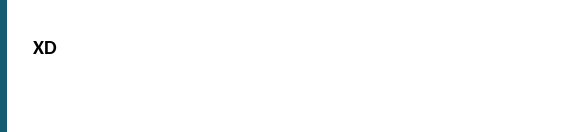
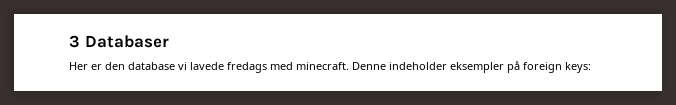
[33,41,57,54] XD -> [69,35,169,48] [69,61,591,73] 3 Databaser // Her er den database vi lavede fredags med minecraft. Denne indeholder eksempler på foreign keys:

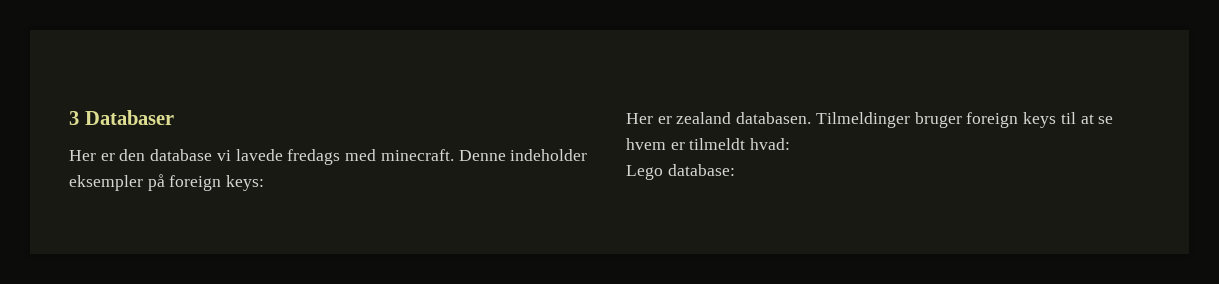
(591, 67) none -> [626,112,1114,128] [626,138,791,150] [626,164,735,180] // Her er zealand databasen. Tilmeldinger bruger foreign keys til at se hvem er tilmeldt hvad: // Lego database:

